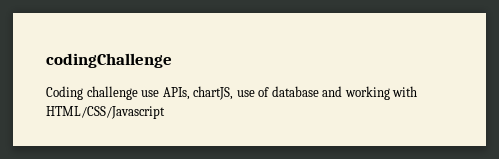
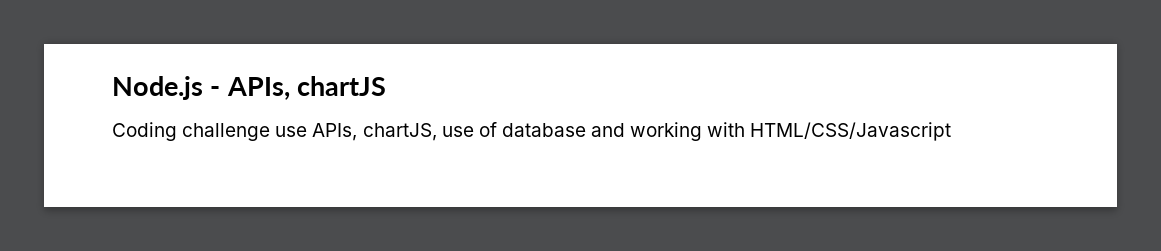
[46,53,172,68] codingChallenge -> [112,76,386,100] Node.js - APIs, chartJS

